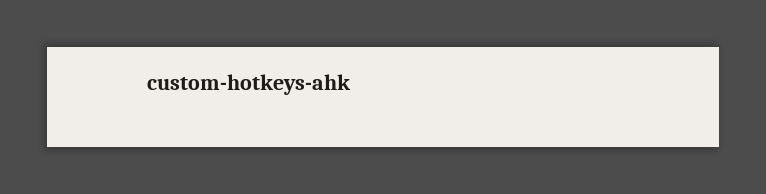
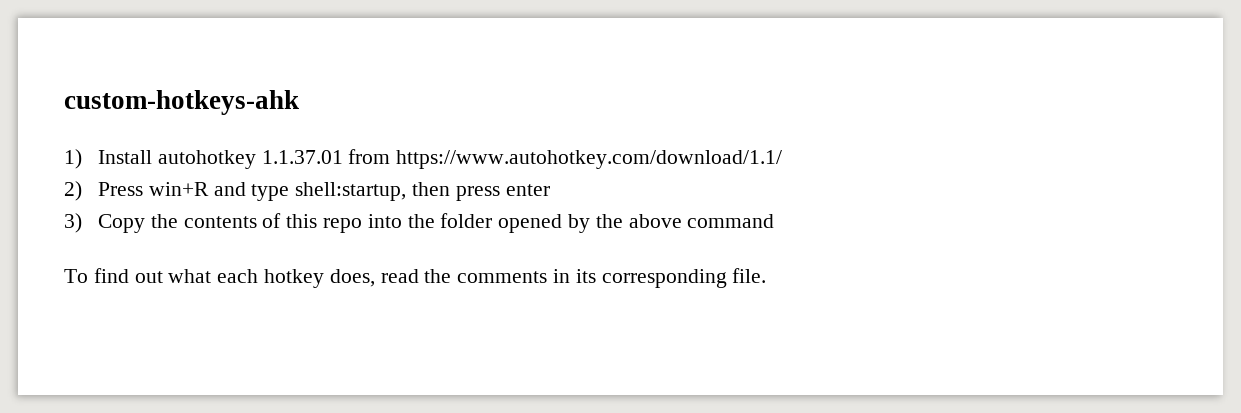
(351, 84) none -> [64,149,783,169] [64,181,550,201] [64,213,775,233] [64,268,767,288] // 1) Install autohotkey 1.1.37.01 from https://www.autohotkey.com/download/1.1/ // 2) Press win+R and type shell:startup, then press enter // 3) Copy the contents of this repo into the folder opened by the above command // To find out what each hotkey does, read the comments in its corresponding file.

